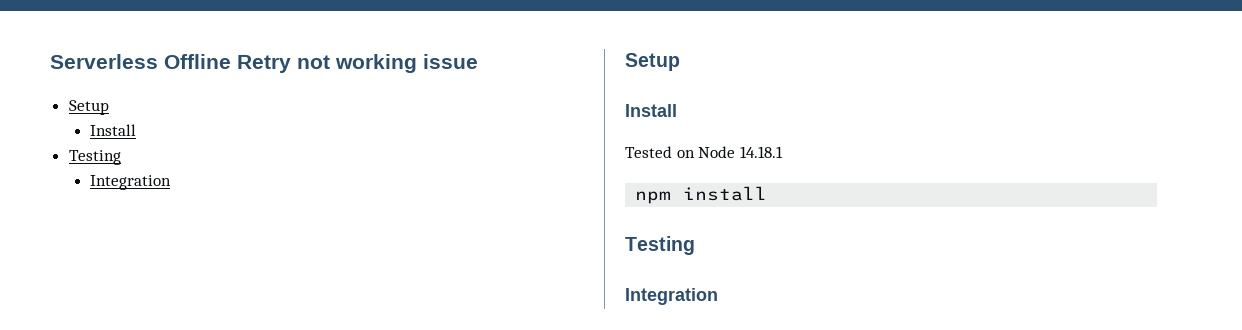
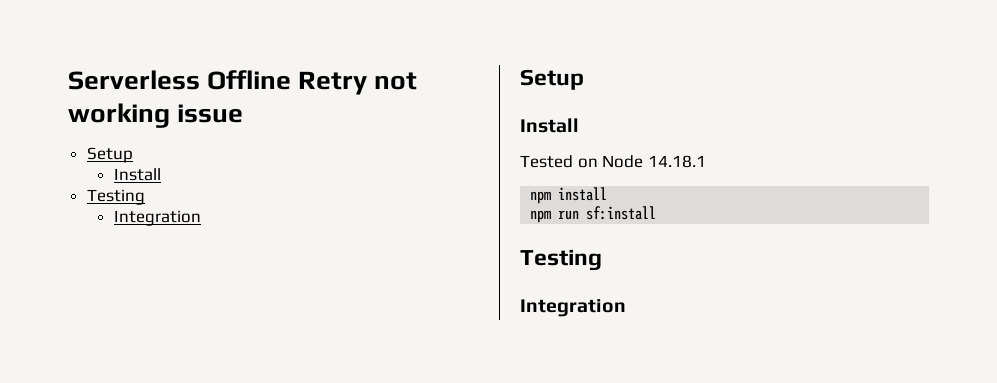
(768, 193) none -> [530,206,657,223] // npm run sf:install

